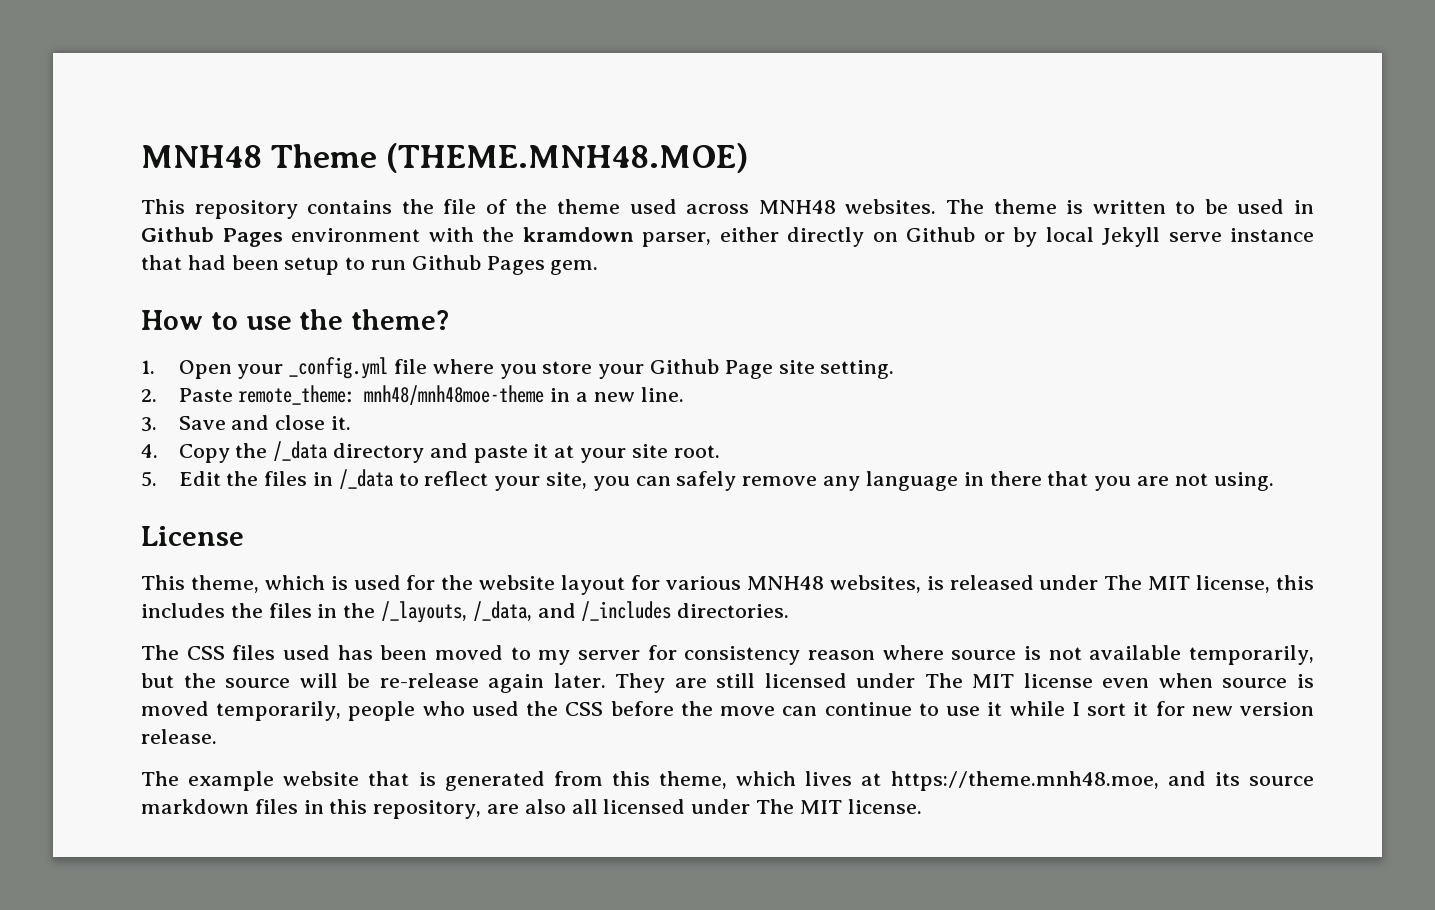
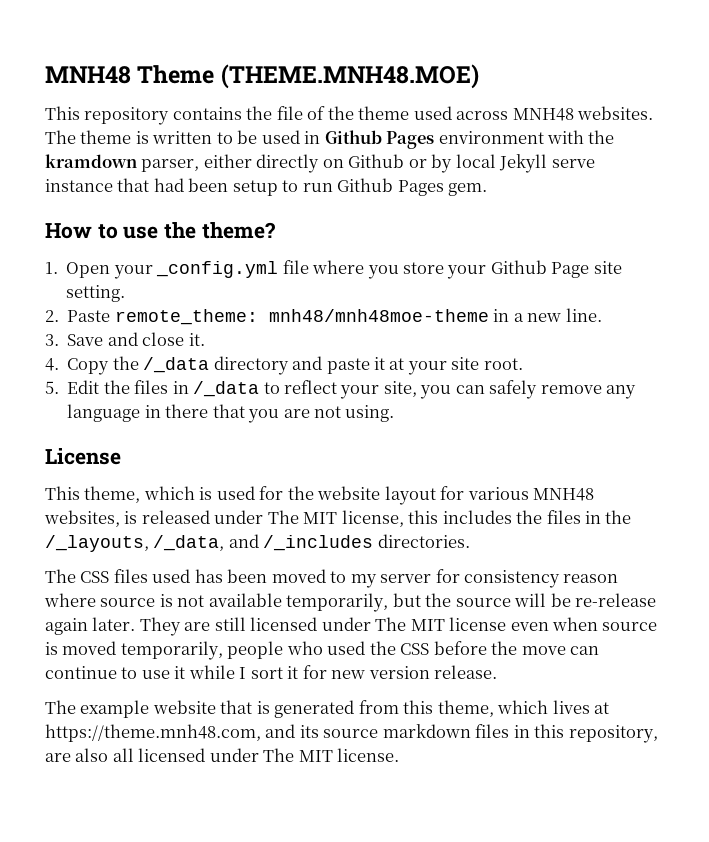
[890,771,1159,791] https://theme.mnh48.moe, -> [45,724,261,742] https://theme.mnh48.com,

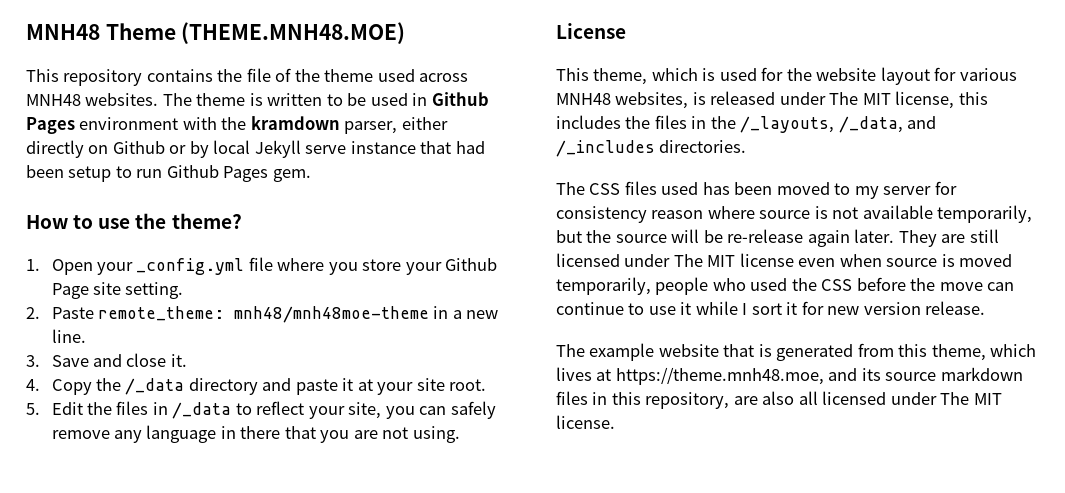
[45,724,261,742] https://theme.mnh48.com, -> [615,367,824,385] https://theme.mnh48.moe,

